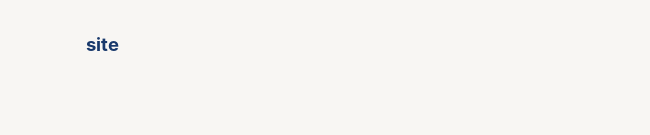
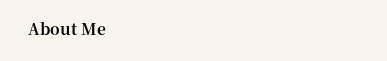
[86,37,119,51] site -> [28,21,107,35] About Me

